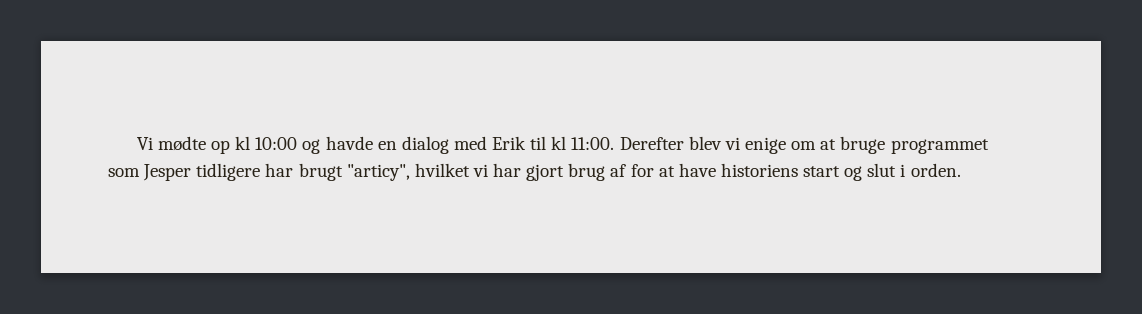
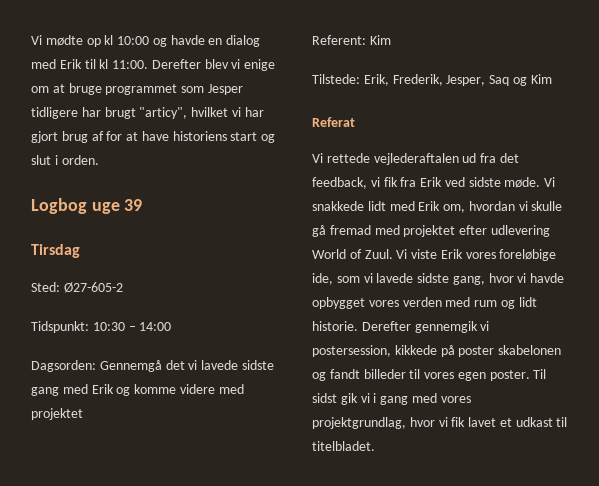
(961, 170) none -> [31,198,143,214] [31,244,80,258] [31,282,123,293] [31,321,172,333] [31,360,274,372] [31,384,244,396] [31,408,83,420] [312,35,391,45] [312,74,552,86] [312,117,355,127] [312,153,519,165] [312,177,556,189] [312,201,563,213] [312,225,550,237] [312,249,557,261] [312,273,565,285] [312,297,537,309] [312,321,490,333] [312,345,562,357] [312,369,547,381] [312,393,471,405] [312,417,568,429] [312,441,375,451] // Logbog uge 39 // Tirsdag // Sted: Ø27-605-2 // Tidspunkt: 10:30 – 14:00 // Dagsorden: Gennemgå det vi lavede sidste gang med Erik og komme videre med projektet // Referent: Kim // Tilstede: Erik, Frederik, Jesper, Saq og Kim // Referat // Vi rettede vejlederaftalen ud fra det feedback, vi fik fra Erik ved sidste møde. Vi snakkede lidt med Erik om, hvordan vi skulle gå fremad med projektet efter udlevering World of Zuul. Vi viste Erik vores foreløbige ide, som vi lavede sidste gang, hvor vi havde opbygget vores verden med rum og lidt historie. Derefter gennemgik vi postersession, kikkede på poster skabelonen og fandt billeder til vores egen poster. Til sidst gik vi i gang med vores projektgrundlag, hvor vi fik lavet et udkast til titelbladet.

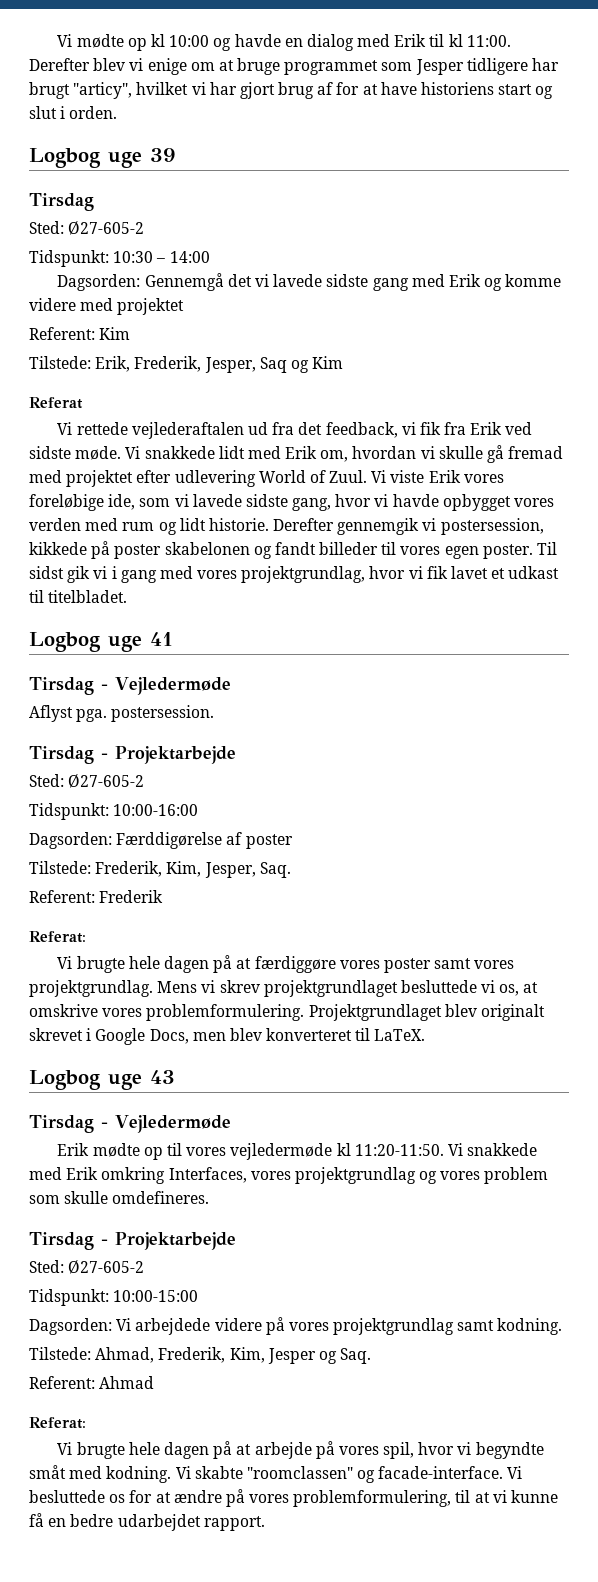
(375, 446) none -> [29,632,173,652] [29,677,231,695] [29,705,215,722] [29,746,236,764] [29,774,145,788] [29,803,199,820] [29,832,293,849] [29,861,291,878] [29,890,164,903] [29,931,86,943] [57,955,515,973] [29,980,539,997] [29,1004,545,1021] [29,1028,426,1045] [29,1070,175,1090] [29,1115,231,1133] [57,1143,538,1160] [29,1167,549,1184] [29,1191,210,1204] [29,1232,236,1250] [29,1260,145,1274] [29,1289,199,1306] [29,1317,563,1335] [29,1347,372,1364] [29,1376,155,1389] [29,1417,86,1429] [57,1441,544,1459] [29,1465,523,1483] [29,1489,559,1507] [29,1513,265,1531] // Logbog uge 41 // Tirsdag - Vejledermøde // Aflyst pga. postersession. // Tirsdag - Projektarbejde // Sted: Ø27-605-2 // Tidspunkt: 10:00-16:00 // Dagsorden: Færddigørelse af poster // Tilstede: Frederik, Kim, Jesper, Saq. // Referent: Frederik // Referat: // Vi brugte hele dagen på at færdiggøre vores poster samt vores projektgrundlag. Mens vi skrev projektgrundlaget besluttede vi os, at omskrive vores problemformulering. Projektgrundlaget blev originalt skrevet i Google Docs, men blev konverteret til LaTeX. // Logbog uge 43 // Tirsdag - Vejledermøde // Erik mødte op til vores vejledermøde kl 11:20-11:50. Vi snakkede med Erik omkring Interfaces, vores projektgrundlag og vores problem som skulle omdefineres. // Tirsdag - Projektarbejde // Sted: Ø27-605-2 // Tidspunkt: 10:00-15:00 // Dagsorden: Vi arbejdede videre på vores projektgrundlag samt kodning. // Tilstede: Ahmad, Frederik, Kim, Jesper og Saq. // Referent: Ahmad // Referat: // Vi brugte hele dagen på at arbejde på vores spil, hvor vi begyndte småt med kodning. Vi skabte "roomclassen" og facade-interface. Vi besluttede os for at ændre på vores problemformulering, til at vi kunne få en bedre udarbejdet rapport.

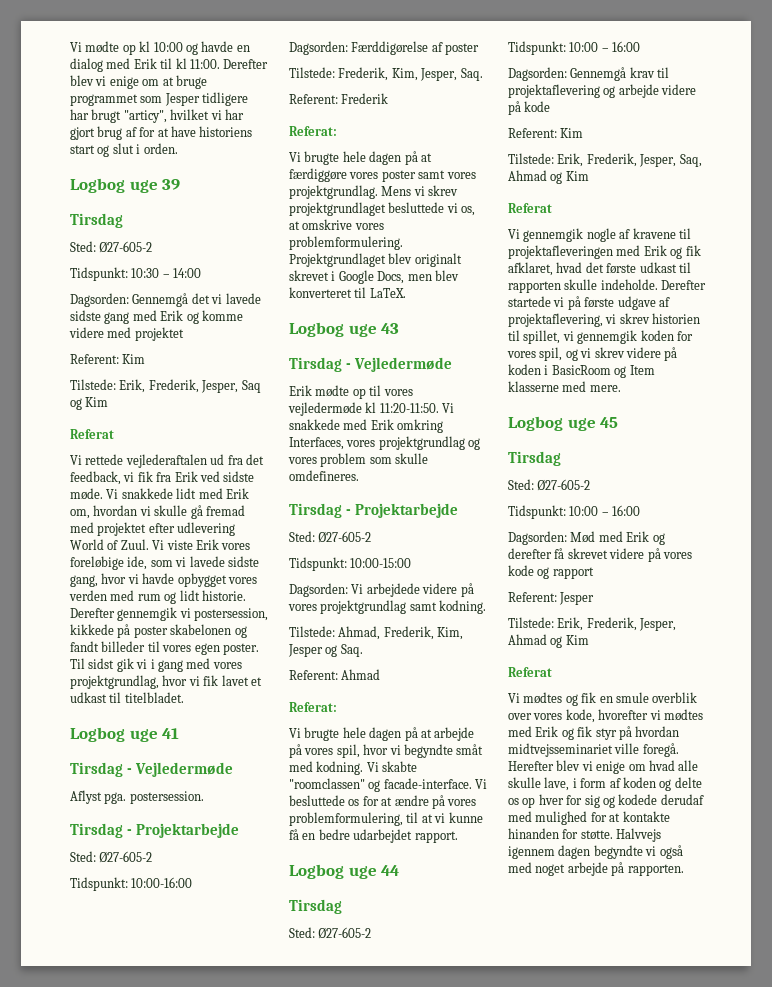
(265, 1523) none -> [289,864,400,879] [289,899,342,914] [289,927,372,939] [508,41,641,55] [508,67,670,81] [508,84,697,98] [508,101,551,115] [508,128,584,138] [508,153,702,167] [508,170,589,184] [508,203,552,213] [508,228,691,242] [508,245,701,259] [508,262,691,276] [508,279,707,293] [508,296,670,310] [508,313,701,327] [508,330,693,344] [507,347,678,361] [508,364,655,378] [508,381,621,392] [508,416,619,431] [508,451,561,466] [508,479,591,491] [508,505,641,519] [508,531,665,545] [508,548,692,562] [508,565,594,579] [508,592,595,605] [508,617,677,631] [508,634,589,648] [508,667,552,677] [508,692,698,706] [508,709,703,723] [508,726,680,740] [508,743,679,757] [508,760,699,774] [508,777,702,791] [508,794,704,808] [508,811,670,825] [508,828,662,842] [508,845,683,859] [508,862,684,876] // Logbog uge 44 // Tirsdag // Sted: Ø27-605-2 // Tidspunkt: 10:00 – 16:00 // Dagsorden: Gennemgå krav til projektaflevering og arbejde videre på kode // Referent: Kim // Tilstede: Erik, Frederik, Jesper, Saq, Ahmad og Kim // Referat // Vi gennemgik nogle af kravene til projektafleveringen med Erik og fik afklaret, hvad det første udkast til rapporten skulle indeholde. Derefter startede vi på første udgave af projektaflevering, vi skrev historien til spillet, vi gennemgik koden for vores spil, og vi skrev videre på koden i BasicRoom og Item klasserne med mere. // Logbog uge 45 // Tirsdag // Sted: Ø27-605-2 // Tidspunkt: 10:00 – 16:00 // Dagsorden: Mød med Erik og derefter få skrevet videre på vores kode og rapport // Referent: Jesper // Tilstede: Erik, Frederik, Jesper, Ahmad og Kim // Referat // Vi mødtes og fik en smule overblik over vores kode, hvorefter vi mødtes med Erik og fik styr på hvordan midtvejsseminariet ville foregå. Herefter blev vi enige om hvad alle skulle lave, i form af koden og delte os op hver for sig og kodede derudaf med mulighed for at kontakte hinanden for støtte. Halvvejs igennem dagen begyndte vi også med noget arbejde på rapporten.

